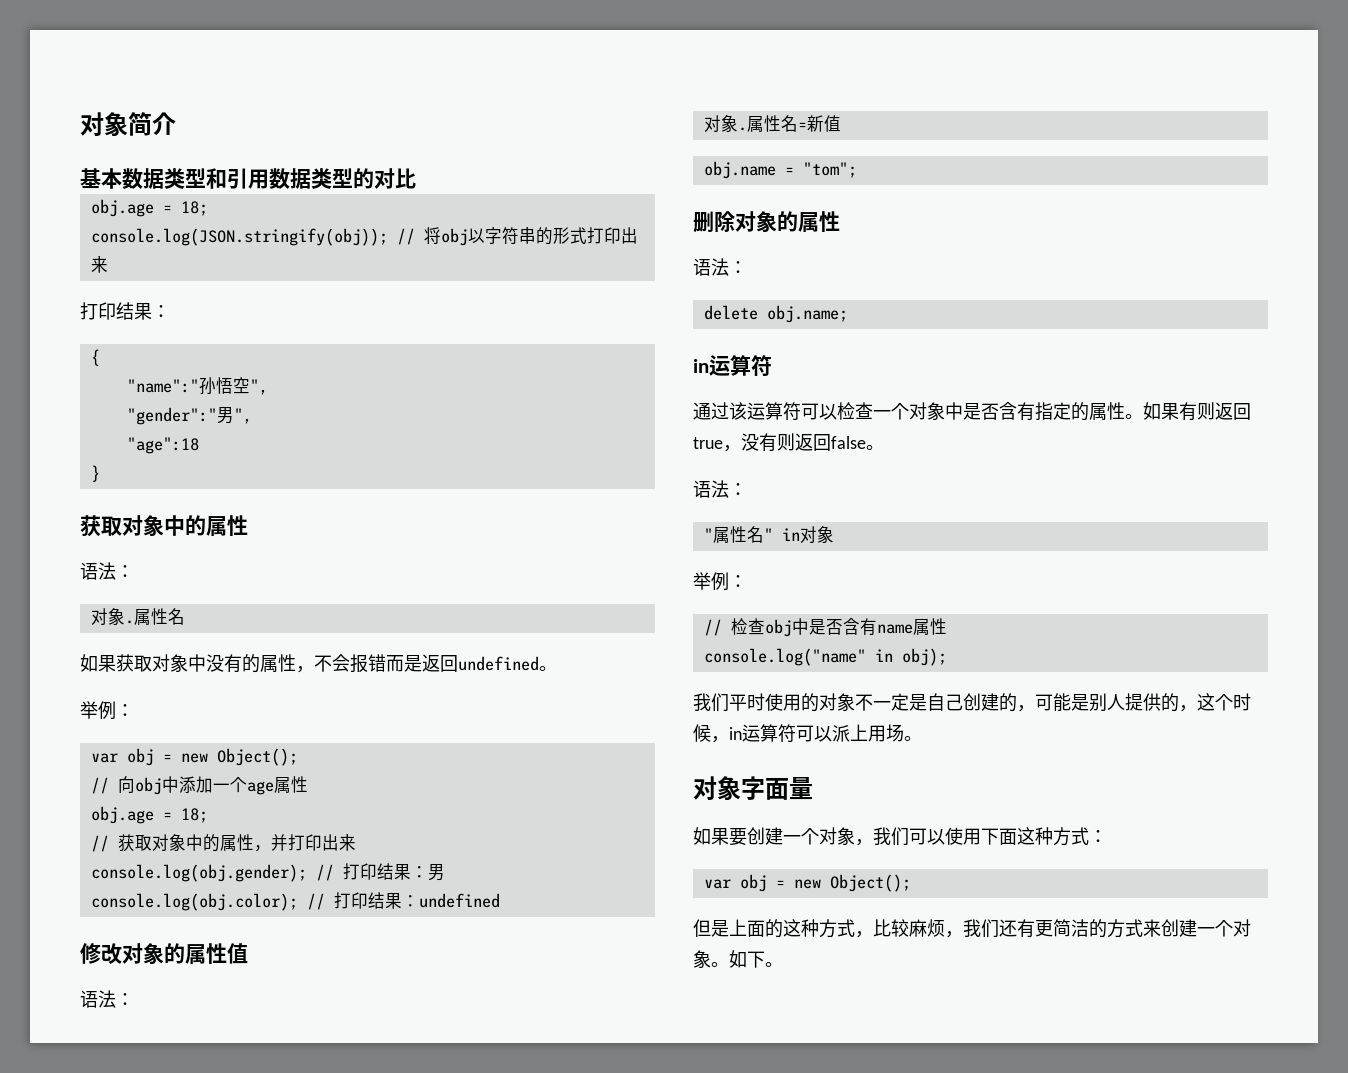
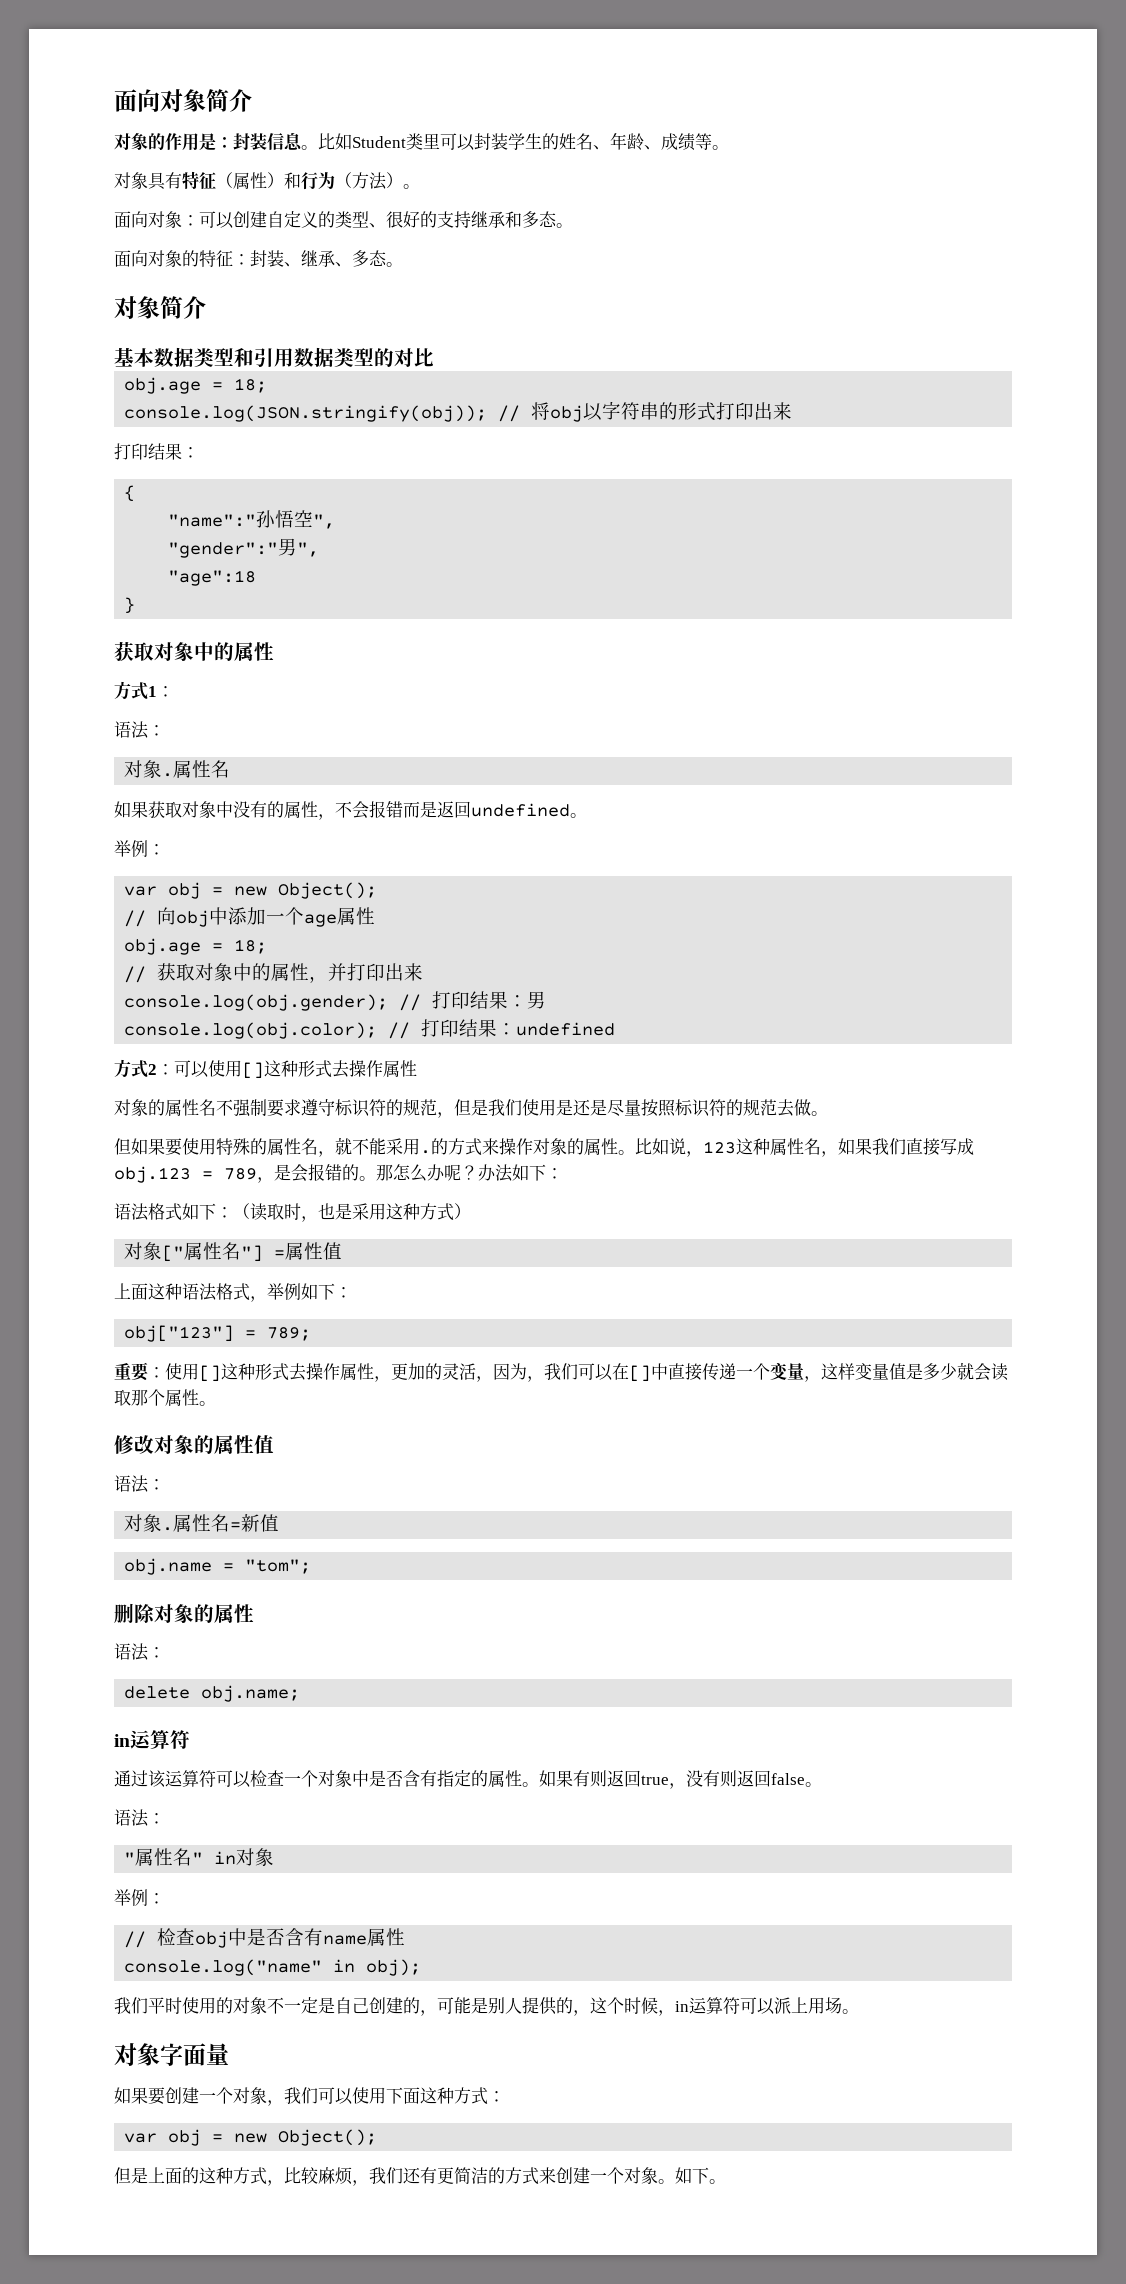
(80, 124) none -> [114,89,252,112] [114,132,729,151] [114,171,420,190] [114,211,573,229] [114,250,403,268] 面向对象简介 // 对象的作用是：封装信息。比如Student类里可以封装学生的姓名、年龄、成绩等。 // 对象具有特征（属性）和行为（方法）。 // 面向对象：可以创建自定义的类型、很好的支持继承和多态。 // 面向对象的特征：封装、继承、多态。 //
(248, 525) none -> [114,681,174,700] // 方式1：
(500, 900) none -> [114,1059,417,1079] [114,1099,828,1118] [114,1137,974,1157] [114,1164,563,1183] [114,1203,471,1222] [124,1242,343,1262] [114,1283,352,1302] [124,1325,312,1342] [114,1362,1008,1382] [114,1389,216,1406] // 方式2：可以使用[]这种形式去操作属性 // 对象的属性名不强制要求遵守标识符的规范，但是我们使用是还是尽量按照标识符的规范去做。 // 但如果要使用特殊的属性名，就不能采用.的方式来操作对象的属性。比如说，123这种属性名，如果我们直接写成obj.123 = 789，是会报错的。那怎么办呢？办法如下： // 语法格式如下：（读取时，也是采用这种方式） // 对象["属性名"] =属性值 // 上面这种语法格式，举例如下： // obj["123"] = 789; // 重要：使用[]这种形式去操作属性，更加的灵活，因为，我们可以在[]中直接传递一个变量，这样变量值是多少就会读取那个属性。

